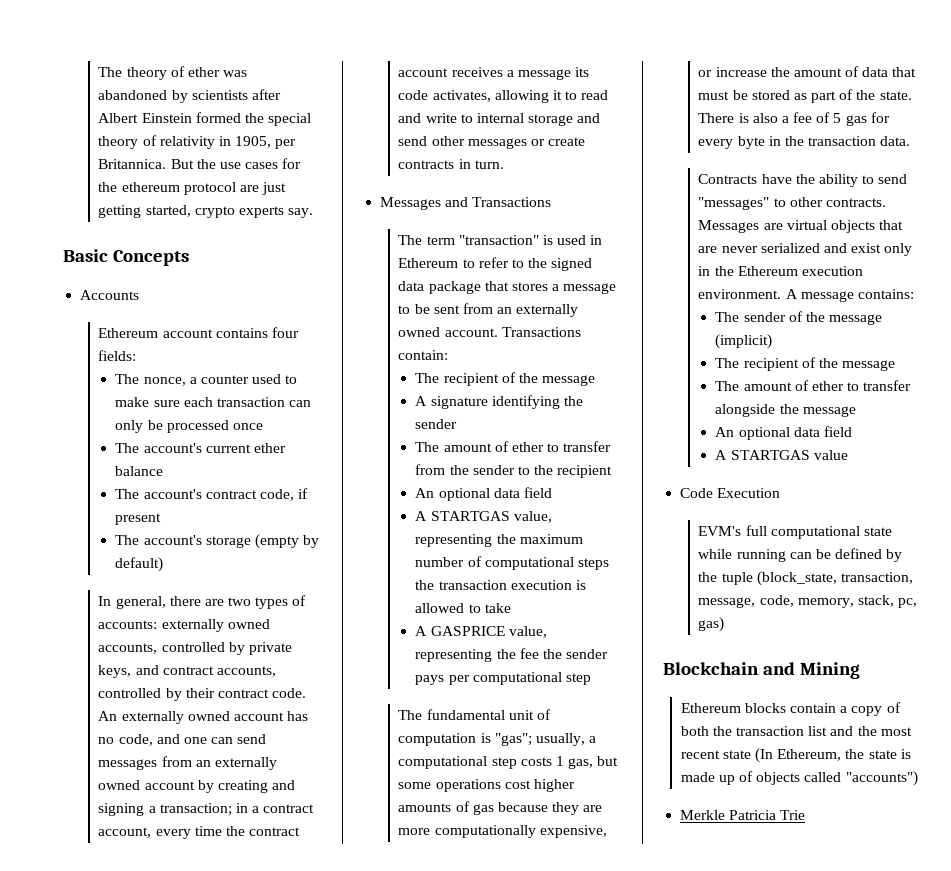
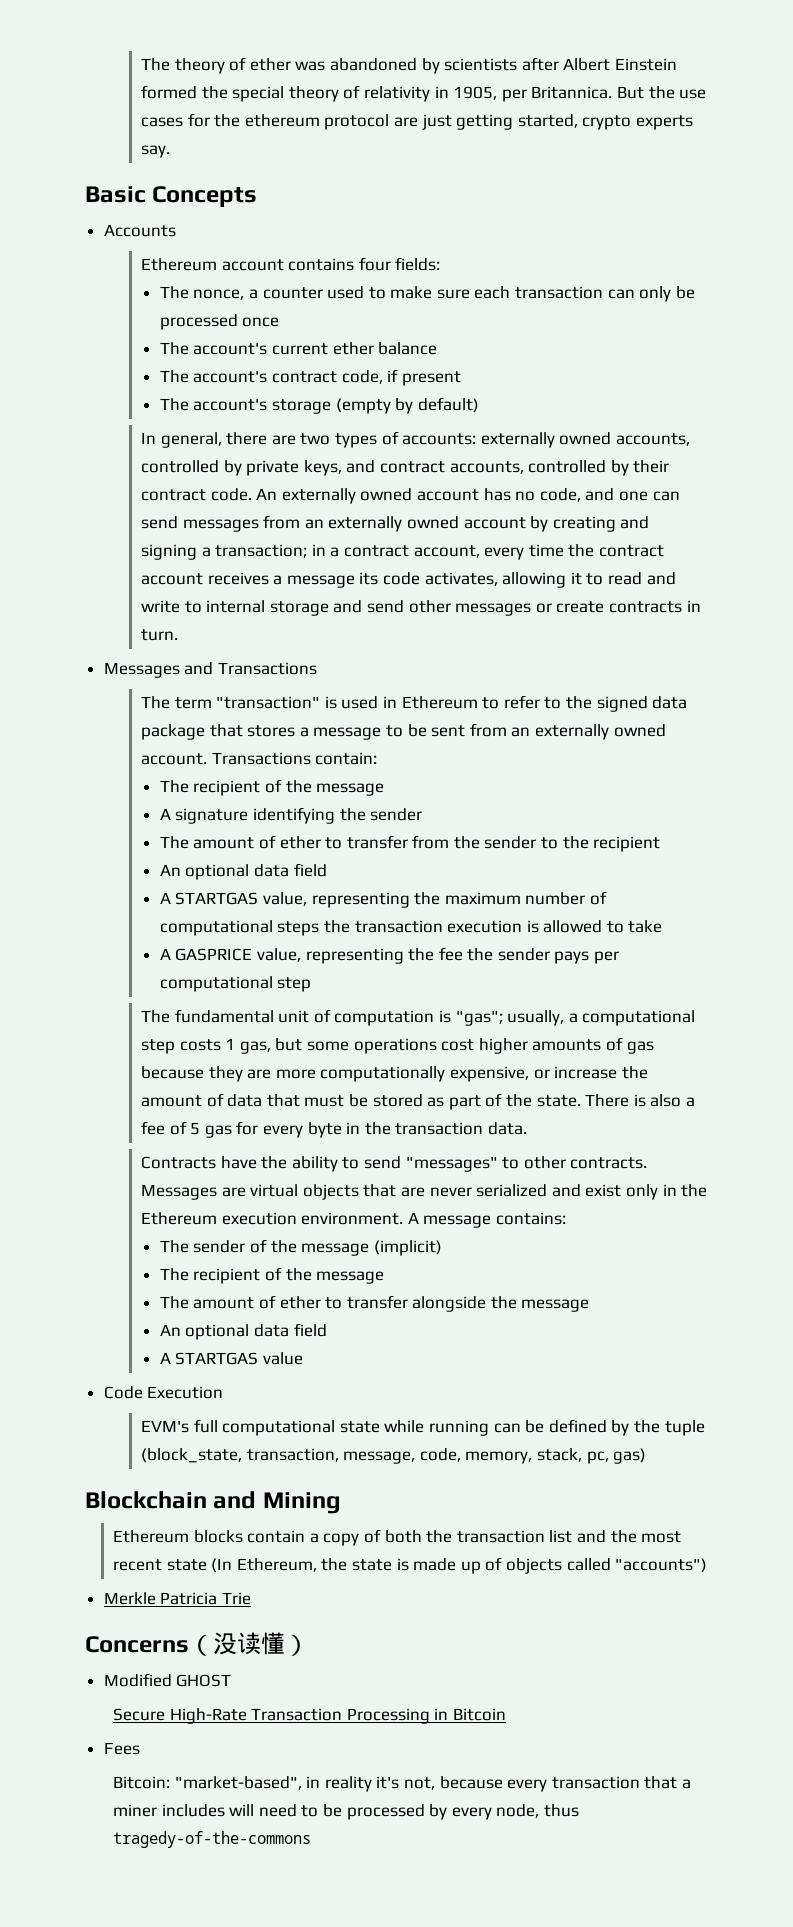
(806, 815) none -> [85,1632,309,1656] [103,1673,232,1687] [113,1708,506,1724] [103,1742,140,1755] [113,1776,691,1792] [113,1804,579,1820] [113,1831,312,1848] // Concerns（没读懂） // Modified GHOST // Secure High-Rate Transaction Processing in Bitcoin // Fees // Bitcoin: "market-based", in reality it's not, because every transaction that a miner includes will need to be processed by every node, thus tragedy-of-the-commons

